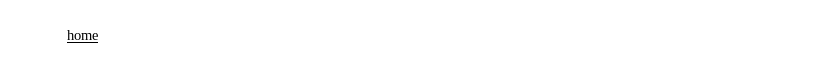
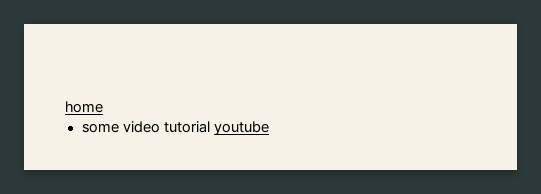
(98, 35) none -> [81,121,269,135] // some video tutorial youtube

